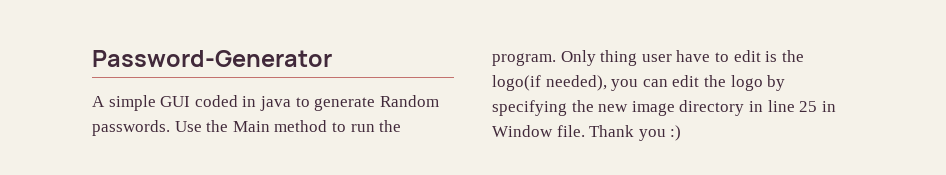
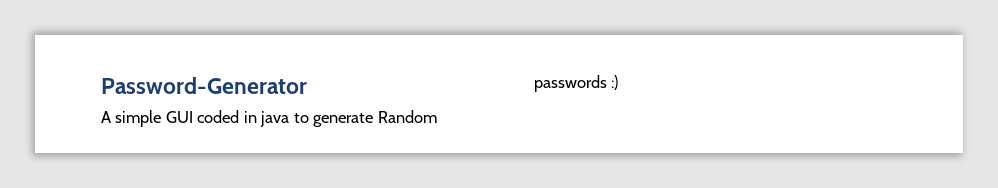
[92,120,402,136] [492,50,804,66] [492,75,786,91] [492,100,836,116] [492,125,666,141] passwords. Use the Main method to run the program. Only thing user have to edit is the logo(if needed), you can edit the logo by specifying the new image directory in line 25 in Window file. Thank you -> [534,75,607,92] passwords

